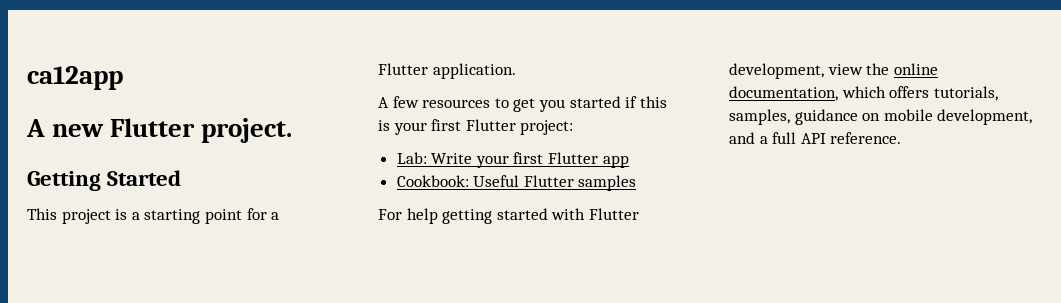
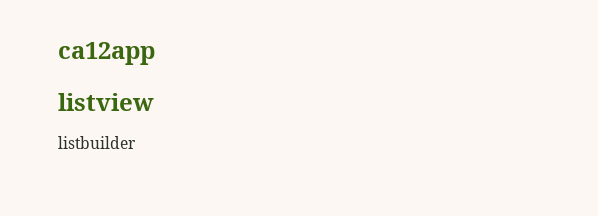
[26,118,293,143] [27,170,182,191] [27,208,280,224] [378,63,516,79] [378,96,667,112] [378,119,574,135] [396,152,629,168] [396,175,637,191] [378,208,639,224] [729,63,938,79] [729,86,998,101] [729,109,1033,125] [729,132,902,144] A new Flutter project. // Getting Started // This project is a starting point for a Flutter application. // A few resources to get you started if this is your first Flutter project: // Lab: Write your first Flutter app // Cookbook: Useful Flutter samples // For help getting started with Flutter development, view the online documentation, which offers tutorials, samples, guidance on mobile development, and a full API reference. -> [58,93,154,111] [58,136,136,149] listview // listbuilder

